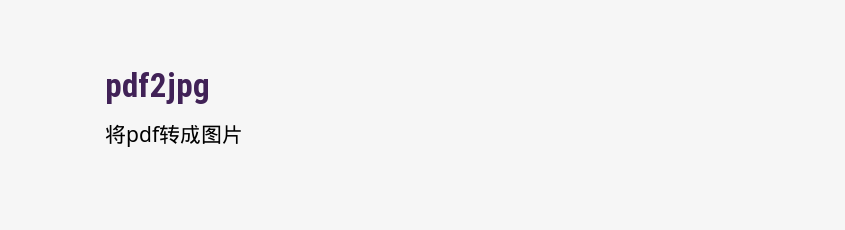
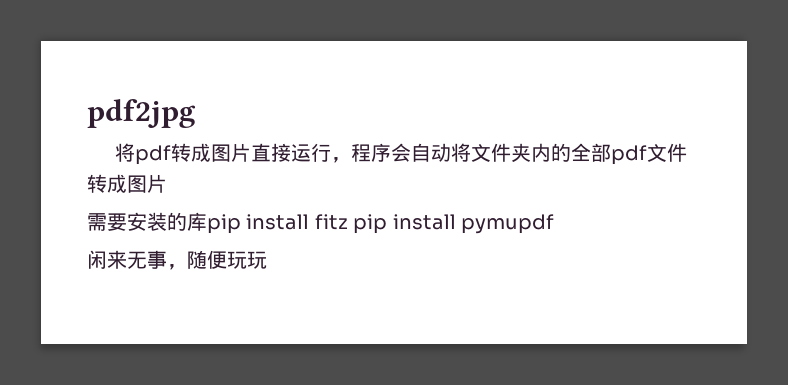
(243, 134) none -> [251,143,688,165] [87,174,167,193] [87,212,554,234] [87,250,267,270] 直接运行，程序会自动将文件夹内的全部pdf文件转成图片 // 需要安装的库pip install fitz pip install pymupdf // 闲来无事，随便玩玩

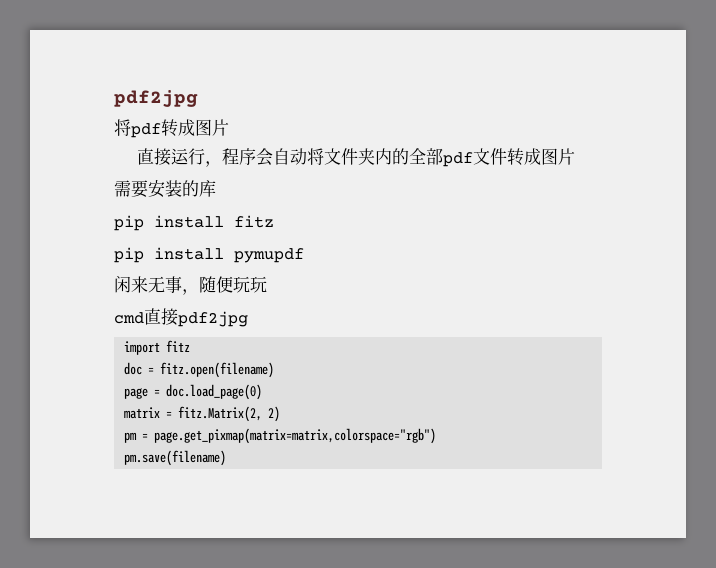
(252, 152) none -> (229, 127) //
(207, 221) none -> (216, 188) //
(348, 222) none -> (274, 221) //
(267, 260) none -> [114,308,248,327] [124,340,191,355] [124,362,275,378] [124,384,263,400] [124,406,281,422] [124,428,437,444] [124,450,227,466] // cmd直接pdf2jpg // import fitz // doc = fitz.open(filename) // page = doc.load_page(0) // matrix = fitz.Matrix(2, 2) // pm = page.get_pixmap(matrix=matrix,colorspace="rgb") // pm.save(filename)

